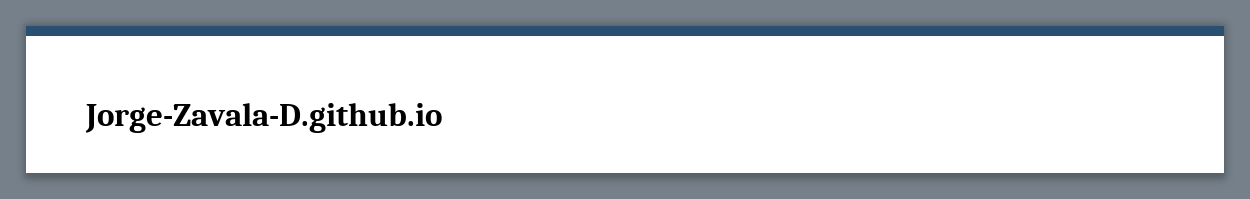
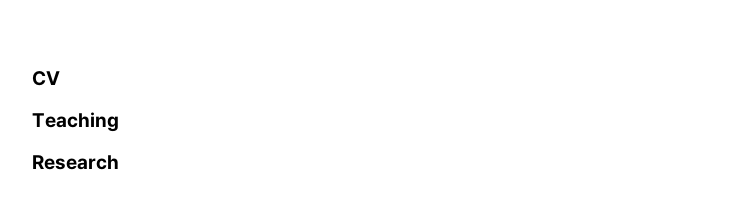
[85,103,442,133] Jorge-Zavala-D.github.io -> [32,71,60,86] [32,112,119,132] [32,155,119,170] CV // Teaching // Research

